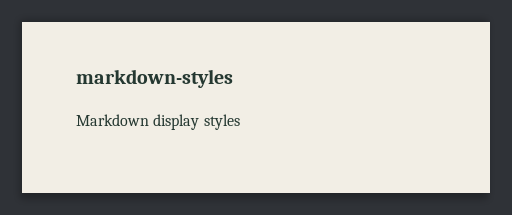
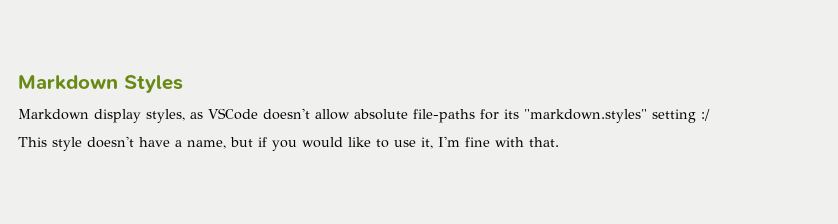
[76,69,233,88] markdown-styles -> [18,75,183,93] Markdown Styles
[203,114,240,130] styles -> [146,108,710,123] [18,136,559,151] styles, as VSCode doesn't allow absolute file-paths for its "markdown.styles" setting :/ // This style doesn't have a name, but if you would like to use it, I'm fine with that.

